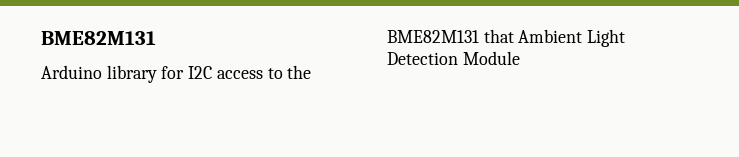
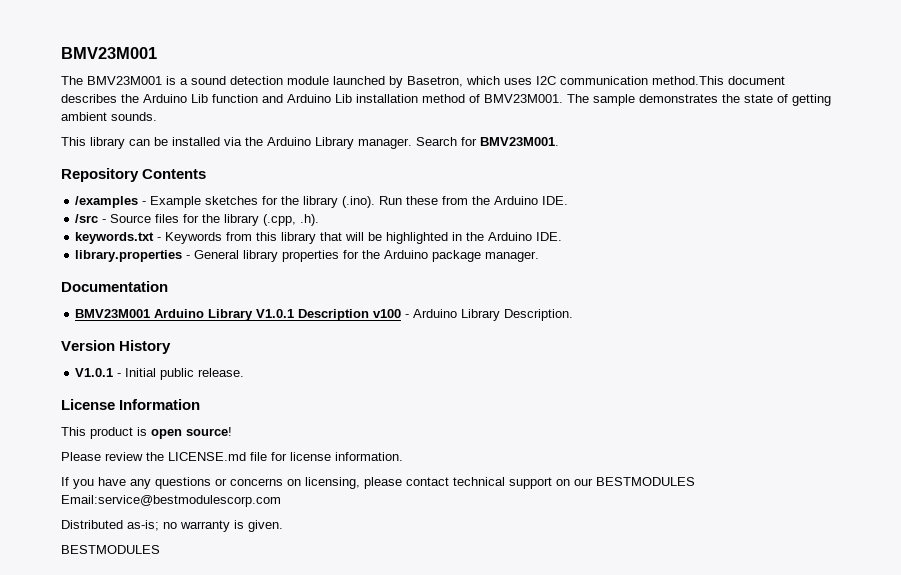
[41,31,156,45] [41,65,312,83] [387,29,626,47] [387,51,520,65] BME82M131 // Arduino library for I2C access to the BME82M131 that Ambient Light Detection Module -> [61,47,157,59] [61,76,785,88] [61,94,831,106] [61,112,157,121] [61,137,559,149] [61,168,207,182] [75,196,569,208] [75,214,320,226] [75,232,563,244] [75,250,540,262] [61,281,168,292] [75,309,574,321] [61,340,172,354] [75,368,245,380] [61,399,201,410] [61,427,232,439] [61,452,403,461] [61,477,695,489] [61,495,281,507] [61,520,283,532] [61,545,160,554] BMV23M001 // The BMV23M001 is a sound detection module launched by Basetron, which uses I2C communication method.This document describes the Arduino Lib function and Arduino Lib installation method of BMV23M001. The sample demonstrates the state of getting ambient sounds. // This library can be installed via the Arduino Library manager. Search for BMV23M001. // Repository Contents // /examples - Example sketches for the library (.ino). Run these from the Arduino IDE. // /src - Source files for the library (.cpp, .h). // keywords.txt - Keywords from this library that will be highlighted in the Arduino IDE. // library.properties - General library properties for the Arduino package manager. // Documentation // BMV23M001 Arduino Library V1.0.1 Description v100 - Arduino Library Description. // Version History // V1.0.1 - Initial public release. // License Information // This product is open source! // Please review the LICENSE.md file for license information. // If you have any questions or concerns on licensing, please contact technical support on our BESTMODULES Email:service@bestmodulescorp.com // Distributed as-is; no warranty is given. // BESTMODULES

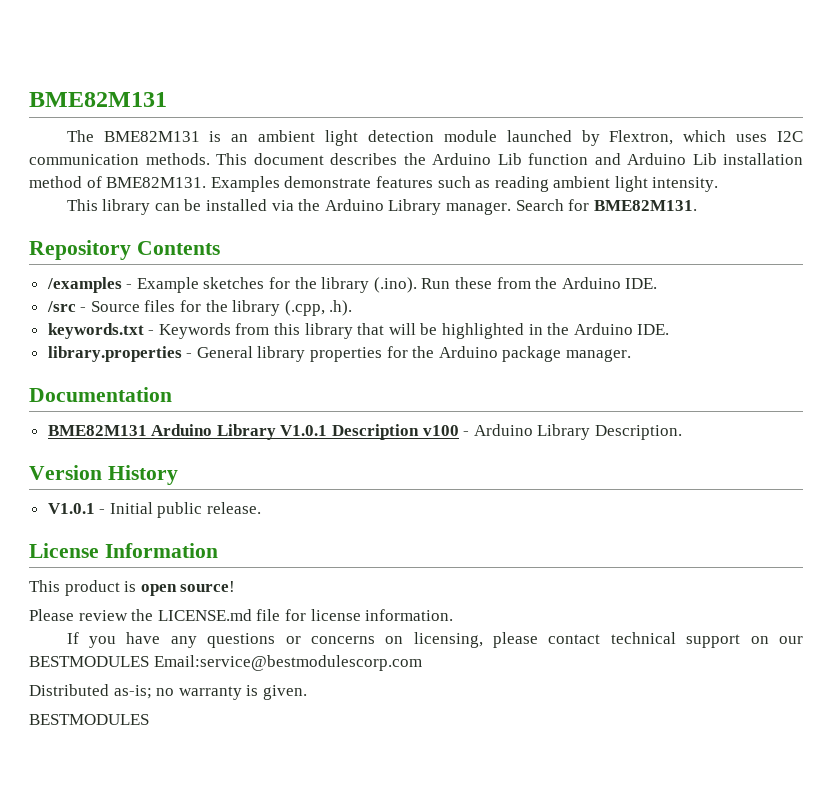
[61,47,157,59] [61,76,226,85] BMV23M001 // The BMV23M001 is a sound -> [29,92,167,107] [66,130,359,146] BME82M131 // The BME82M131 is an ambient light
[407,76,463,87] Basetron, -> [609,130,674,145] Flextron,
[652,76,724,85] method.This -> [145,153,247,165] methods. This
[484,94,831,106] [61,112,157,121] BMV23M001. The sample demonstrates the state of getting ambient sounds. -> [106,176,719,192] BME82M131. Examples demonstrate features such as reading ambient light intensity.
[480,137,559,146] BMV23M001. -> [593,200,697,211] BME82M131.
[75,309,151,318] BMV23M001 -> [47,425,147,436] BME82M131

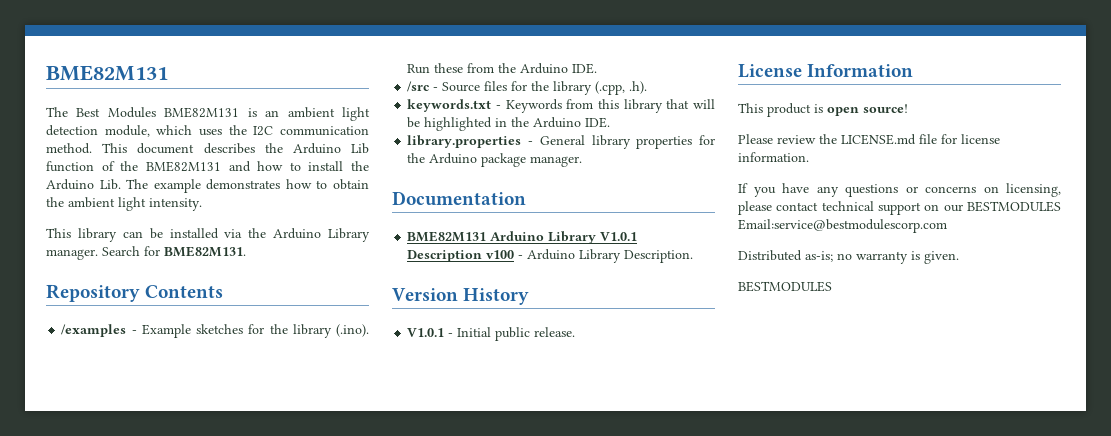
(94, 136) none -> [76,107,156,118] Best Modules
[443,130,674,146] module launched by Flextron, -> [104,125,150,137] module,
(768, 138) none -> [228,125,247,135] the
[145,153,210,165] methods. -> [46,143,92,154] method.
[594,153,803,165] [29,176,549,192] and Arduino Lib installation method of BME82M131. Examples demonstrate features such as reading -> [101,161,369,172] [46,179,369,193] [46,197,64,207] of the BME82M131 and how to install the Arduino Lib. The example demonstrates how to obtain the

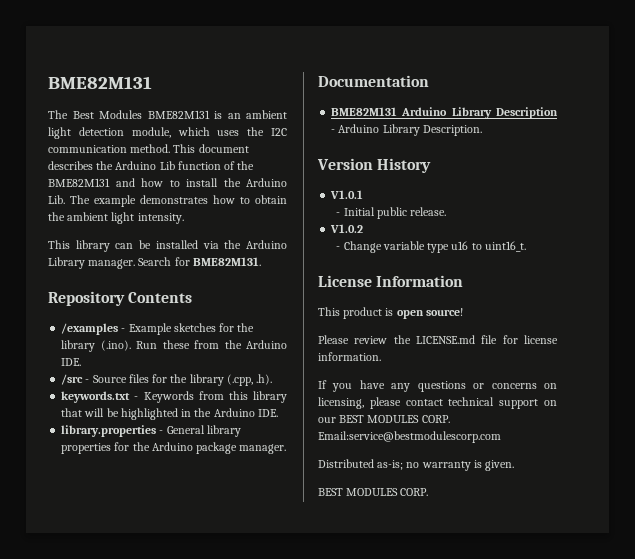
[600,232,638,241] [407,250,515,262] V1.0.1 Description v100 -> [496,107,558,119] Description
(445, 332) none -> (364, 194) //
(576, 332) none -> [330,224,364,233] [336,241,526,253] // V1.0.2 // - Change variable type u16 to uint16_t.
[967,201,1061,212] BESTMODULES -> [339,415,450,423] BEST MODULES CORP.
[738,281,832,292] BESTMODULES -> [318,488,429,496] BEST MODULES CORP.

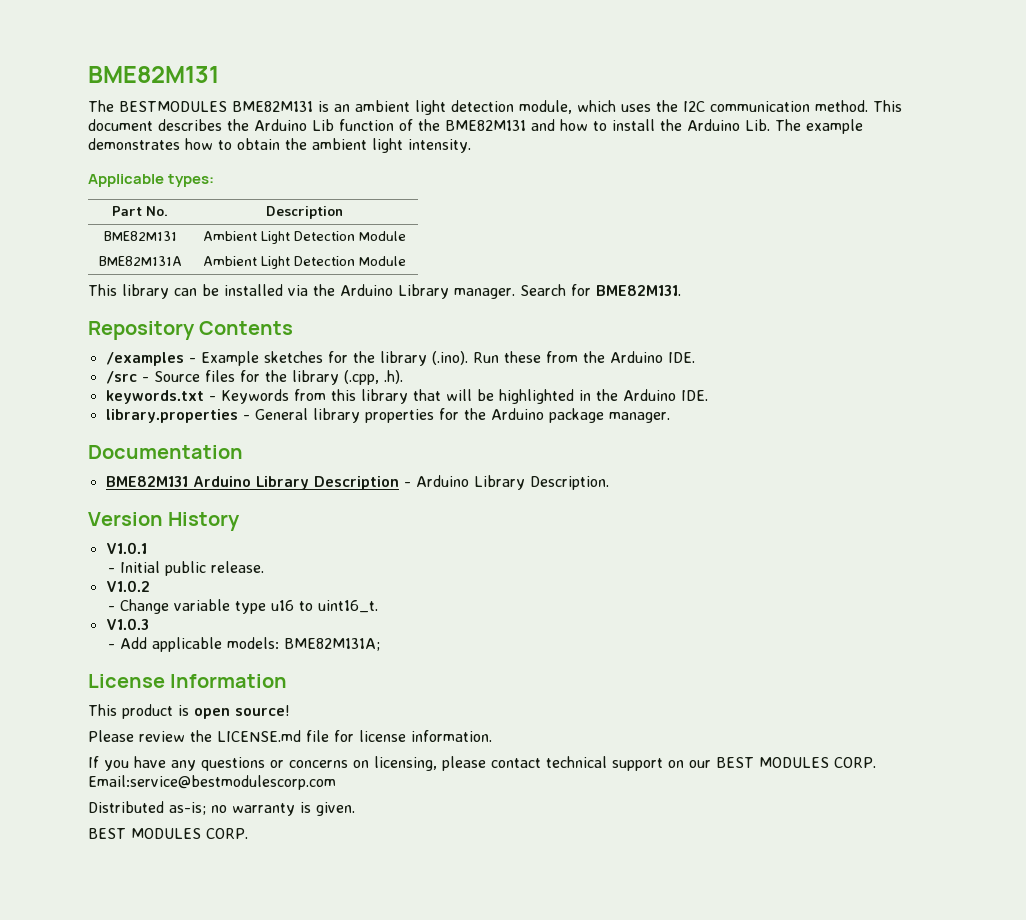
[72,110,142,119] Best Modules -> [119,101,227,112] BESTMODULES
(184, 218) none -> [88,174,215,187] [112,206,168,216] [266,206,343,219] [103,231,177,241] [203,231,406,244] [98,256,182,266] [203,256,406,269] // Applicable types: // Part No. | Description // BME82M131 | Ambient Light Detection Module // BME82M131A | Ambient Light Detection Module
(526, 246) none -> [105,618,149,630] [108,637,381,652] // V1.0.3 // - Add applicable models: BME82M131A;

